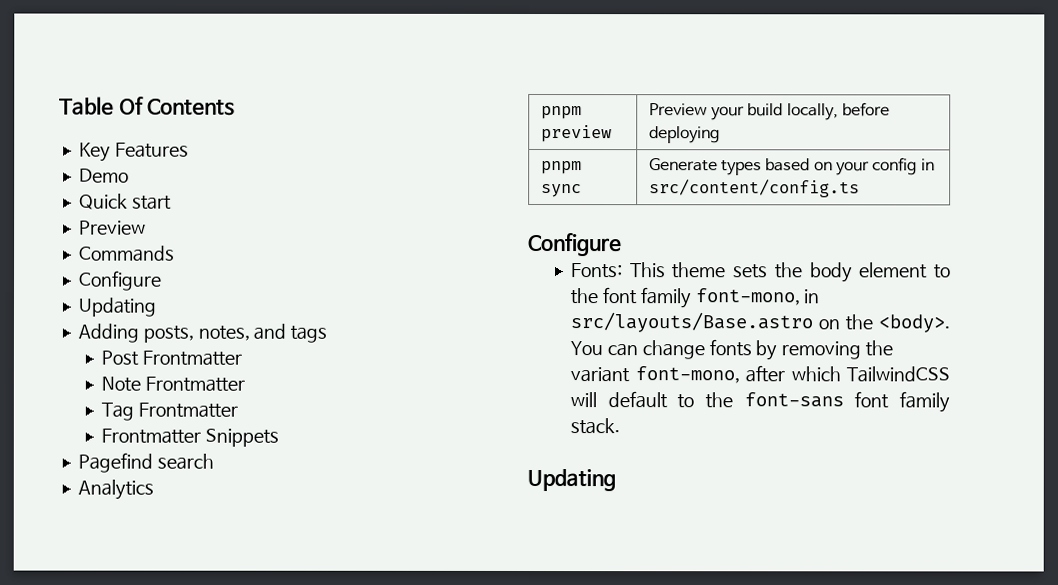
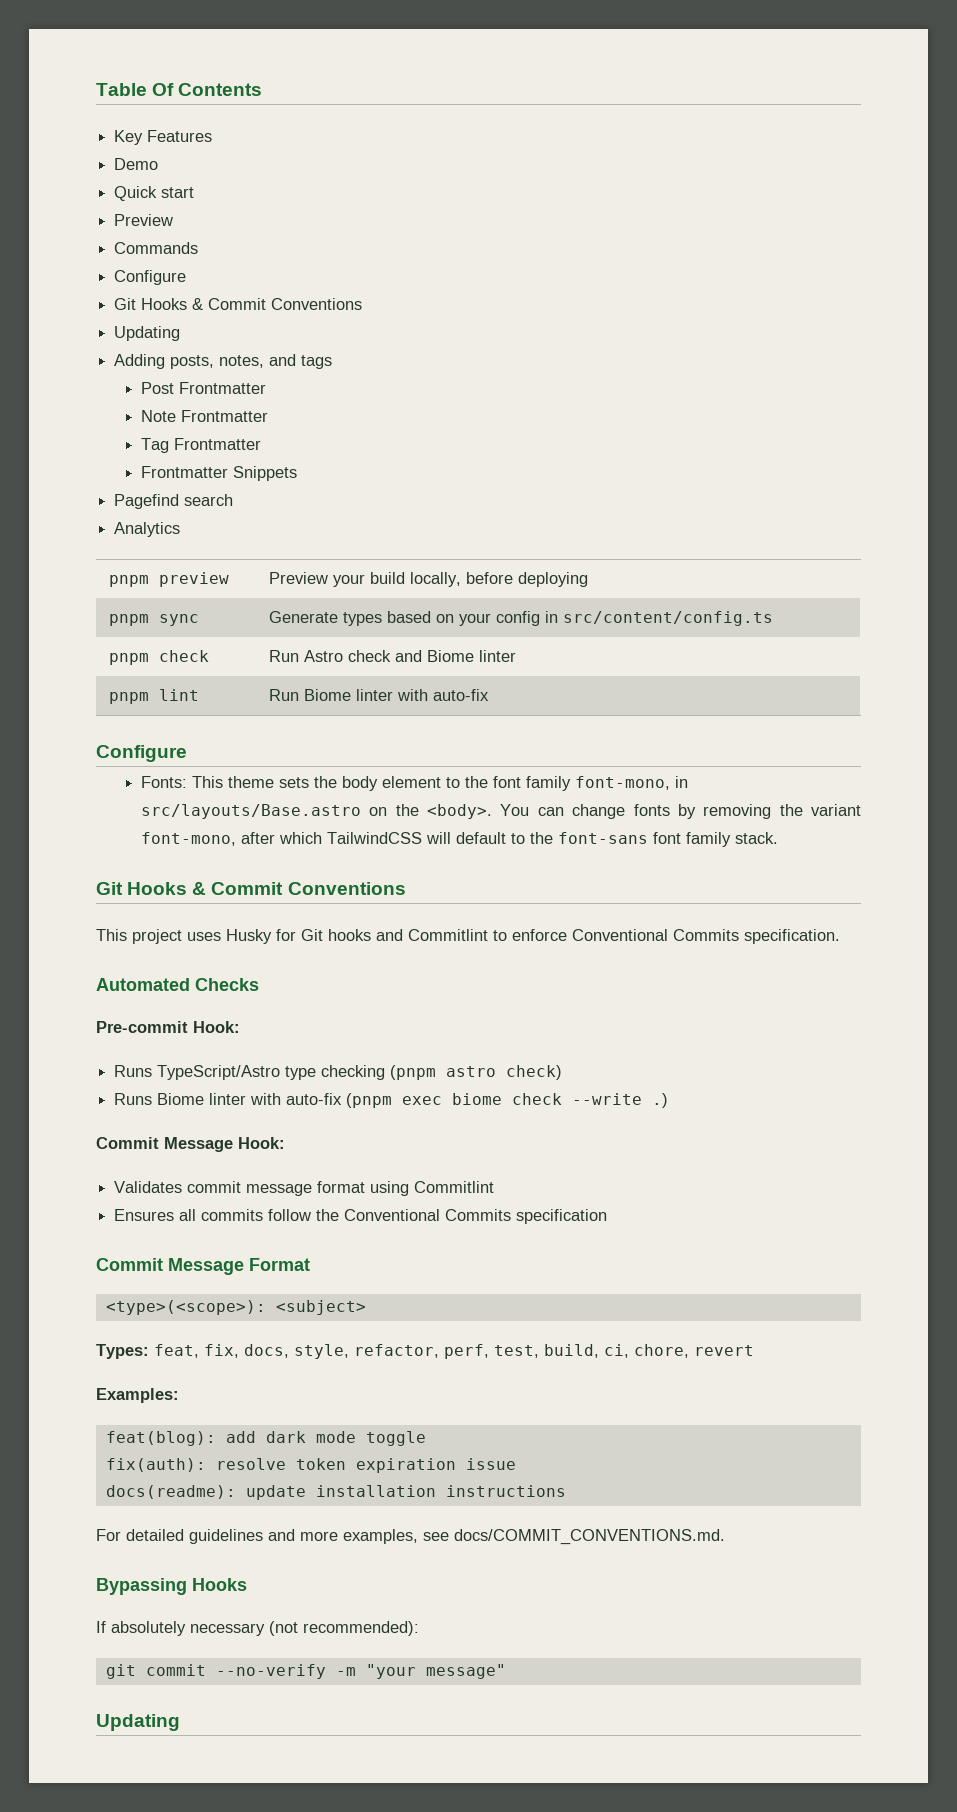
(162, 280) none -> [114,298,363,310] // Git Hooks & Commit Conventions
(860, 188) none -> [109,650,210,665] [269,650,517,662] [109,689,200,704] [269,689,490,701] // pnpm check | Run Astro check and Biome linter // pnpm lint | Run Biome linter with auto-fix
(621, 426) none -> [96,882,406,895] [96,929,840,944] [96,978,259,991] [96,1021,240,1033] [114,1065,563,1080] [114,1093,669,1108] [96,1137,285,1152] [114,1181,495,1196] [114,1209,608,1224] [96,1258,310,1275] [105,1300,366,1315] [96,1344,754,1359] [96,1388,179,1403] [105,1431,426,1446] [105,1458,516,1473] [105,1485,566,1500] [96,1529,725,1545] [96,1578,247,1595] [96,1621,419,1636] [105,1664,506,1679] // Git Hooks & Commit Conventions // This project uses Husky for Git hooks and Commitlint to enforce Conventional Commits specification. // Automated Checks // Pre-commit Hook: // Runs TypeScript/Astro type checking (pnpm astro check) // Runs Biome linter with auto-fix (pnpm exec biome check --write .) // Commit Message Hook: // Validates commit message format using Commitlint // Ensures all commits follow the Conventional Commits specification // Commit Message Format // <type>(<scope>): <subject> // Types: feat, fix, docs, style, refactor, perf, test, build, ci, chore, revert // Examples: // feat(blog): add dark mode toggle // fix(auth): resolve token expiration issue // docs(readme): update installation instructions // For detailed guidelines and more examples, see docs/COMMIT_CONVENTIONS.md. // Bypassing Hooks // If absolutely necessary (not recommended): // git commit --no-verify -m "your message"

